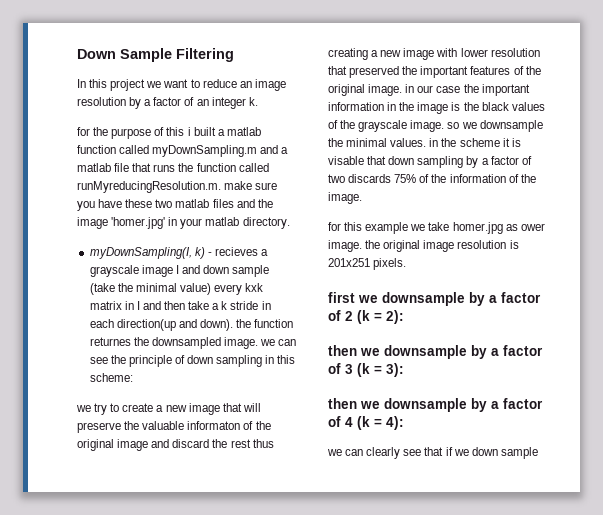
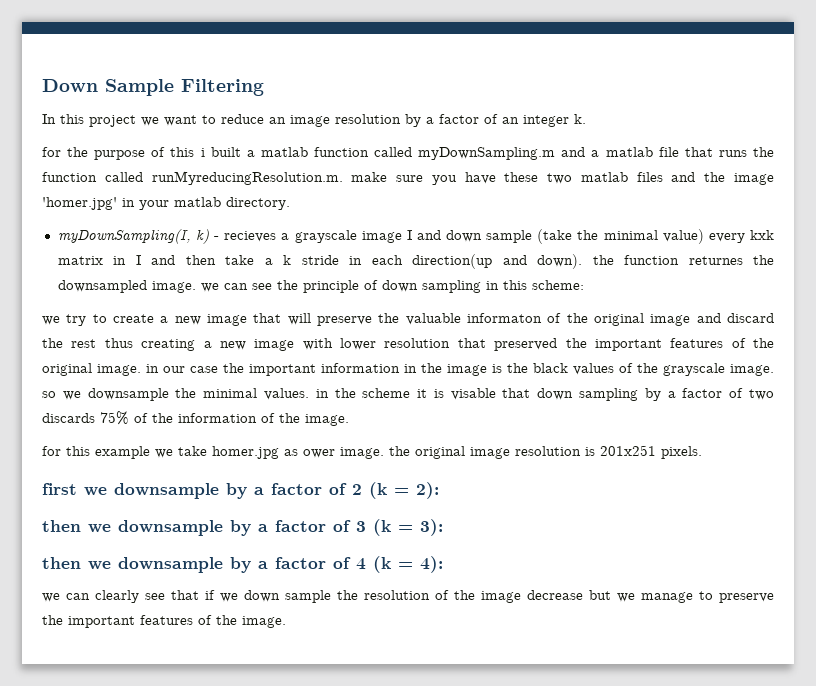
(538, 453) none -> [337,590,774,603] [42,615,286,628] the resolution of the image decrease but we manage to preserve the important features of the image.

